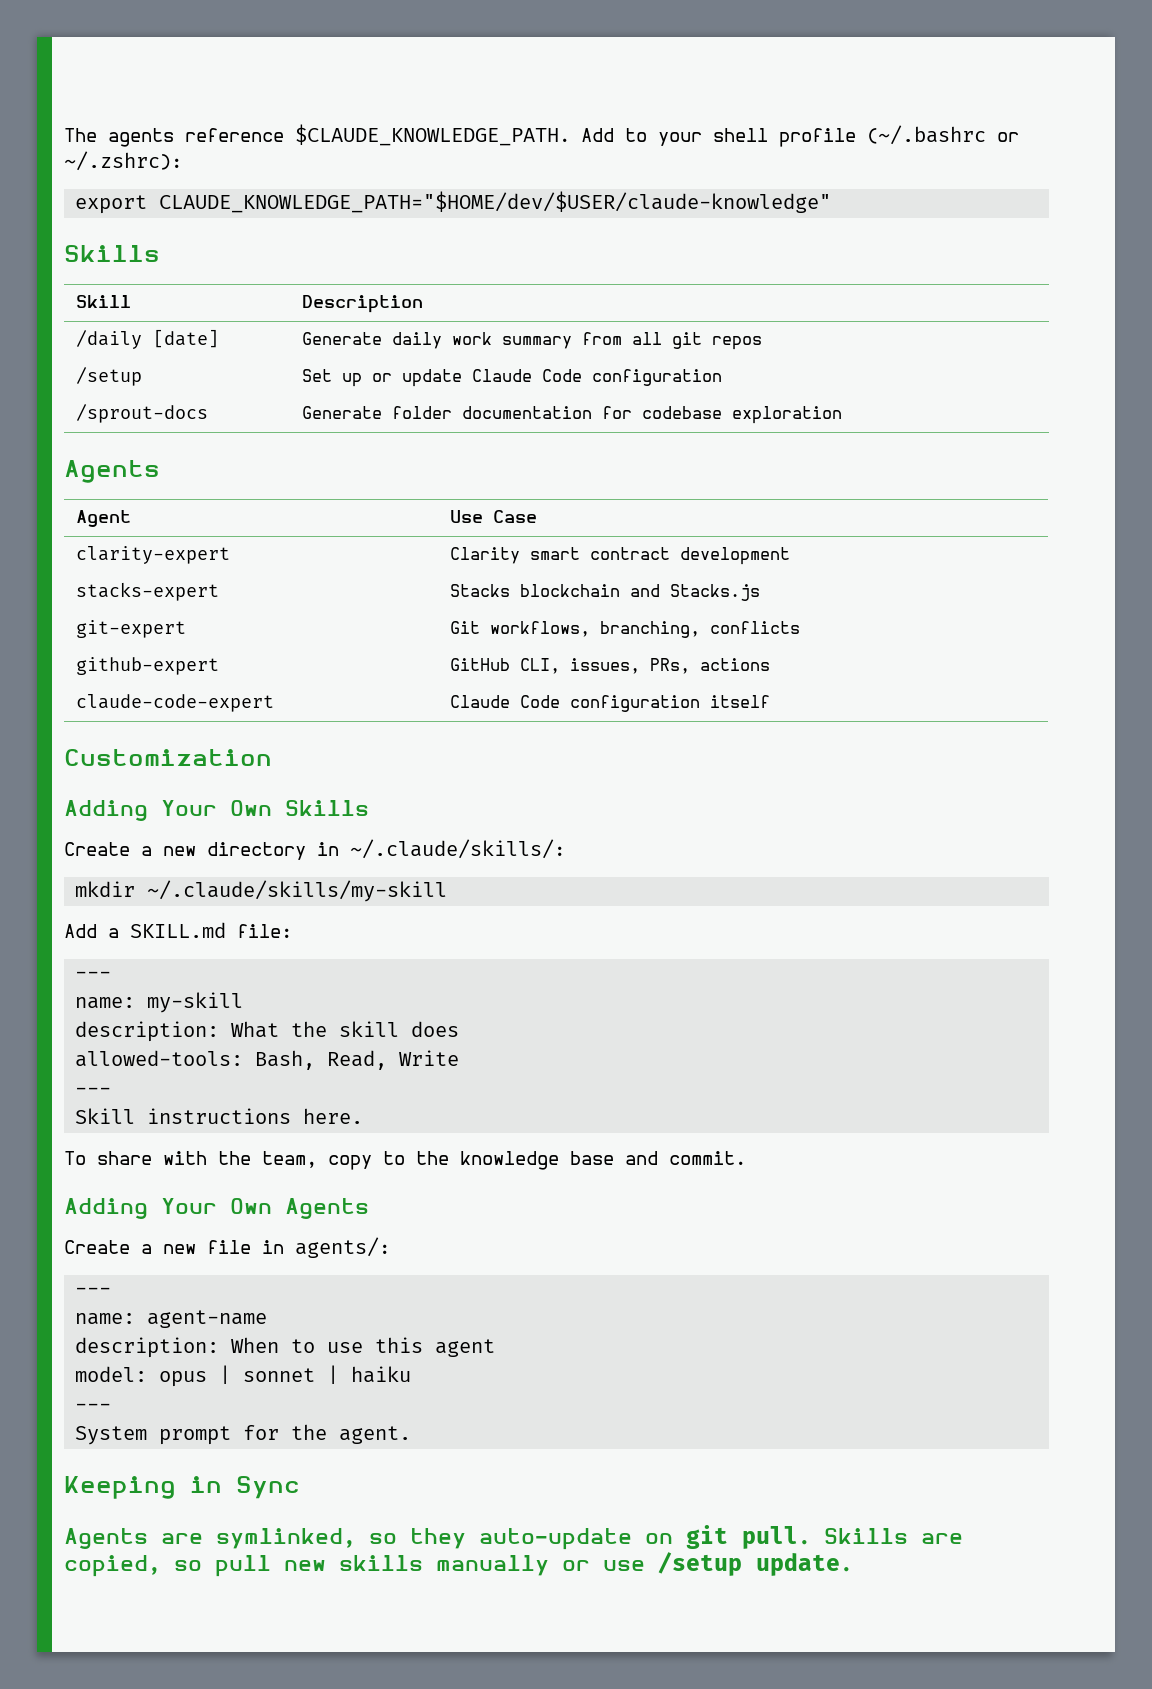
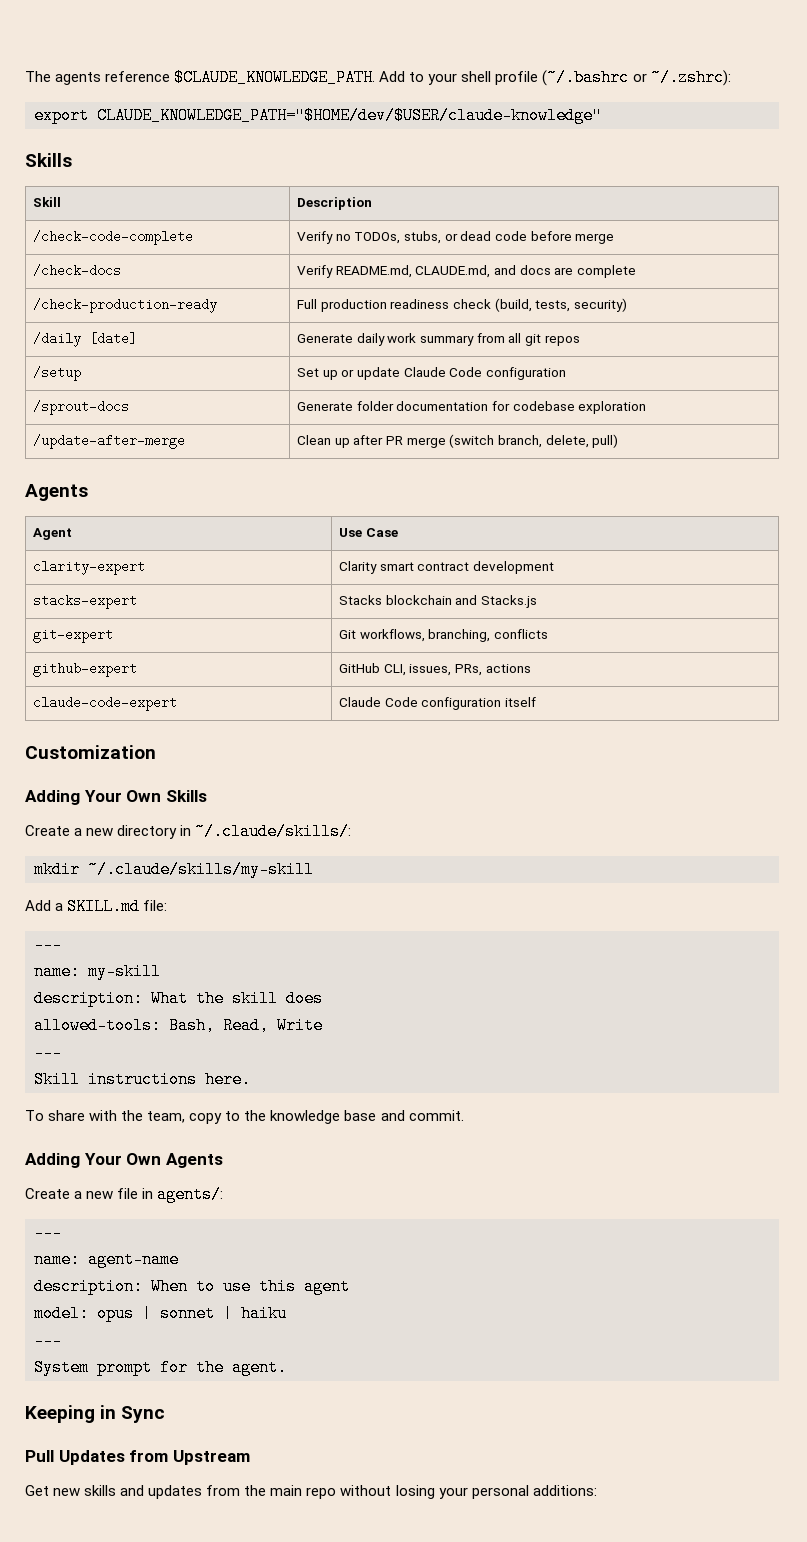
(423, 304) none -> [33,230,194,245] [297,231,615,244] [33,264,122,277] [297,265,636,278] [33,298,218,313] [297,298,627,312] // /check-code-complete | Verify no TODOs, stubs, or dead code before merge // /check-docs | Verify README.md, CLAUDE.md, and docs are complete // /check-production-ready | Full production readiness check (build, tests, security)
(842, 415) none -> [33,434,186,449] [297,434,619,448] // /update-after-merge | Clean up after PR merge (switch branch, delete, pull)
[64,1525,963,1550] [64,1552,853,1577] Agents are symlinked, so they auto-update on git pull. Skills are copied, so pull new skills manually or use /setup update. -> [25,1450,250,1465] [25,1485,597,1499] Pull Updates from Upstream // Get new skills and updates from the main repo without losing your personal additions:

